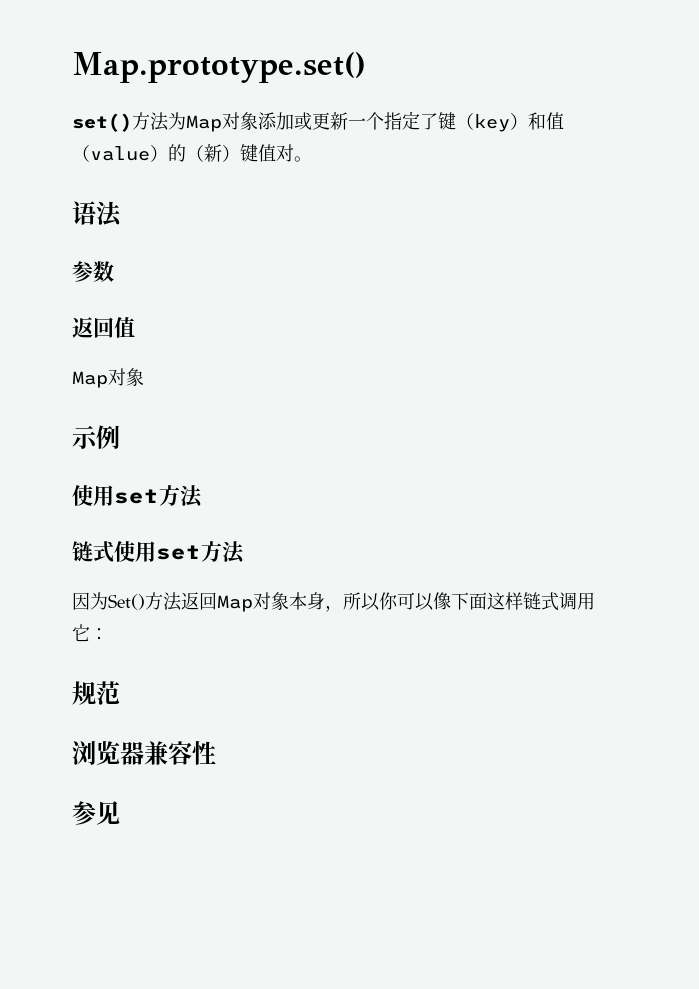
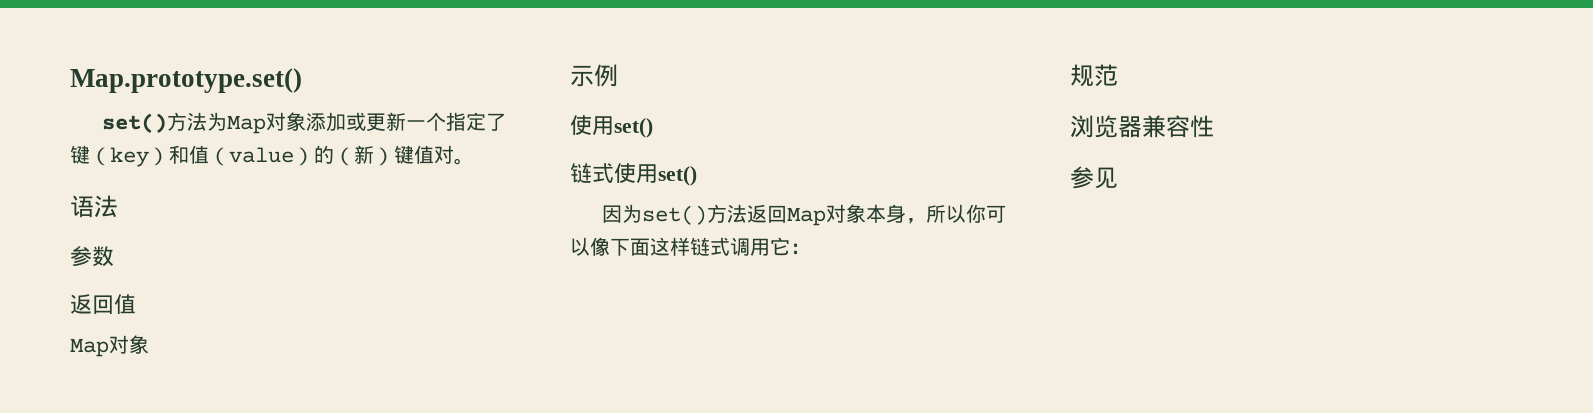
[114,485,203,508] set方法 -> [614,118,653,138] set()
[156,541,245,564] set方法 -> [658,166,697,186] set()
[108,594,145,610] Set() -> [641,205,707,225] set()

